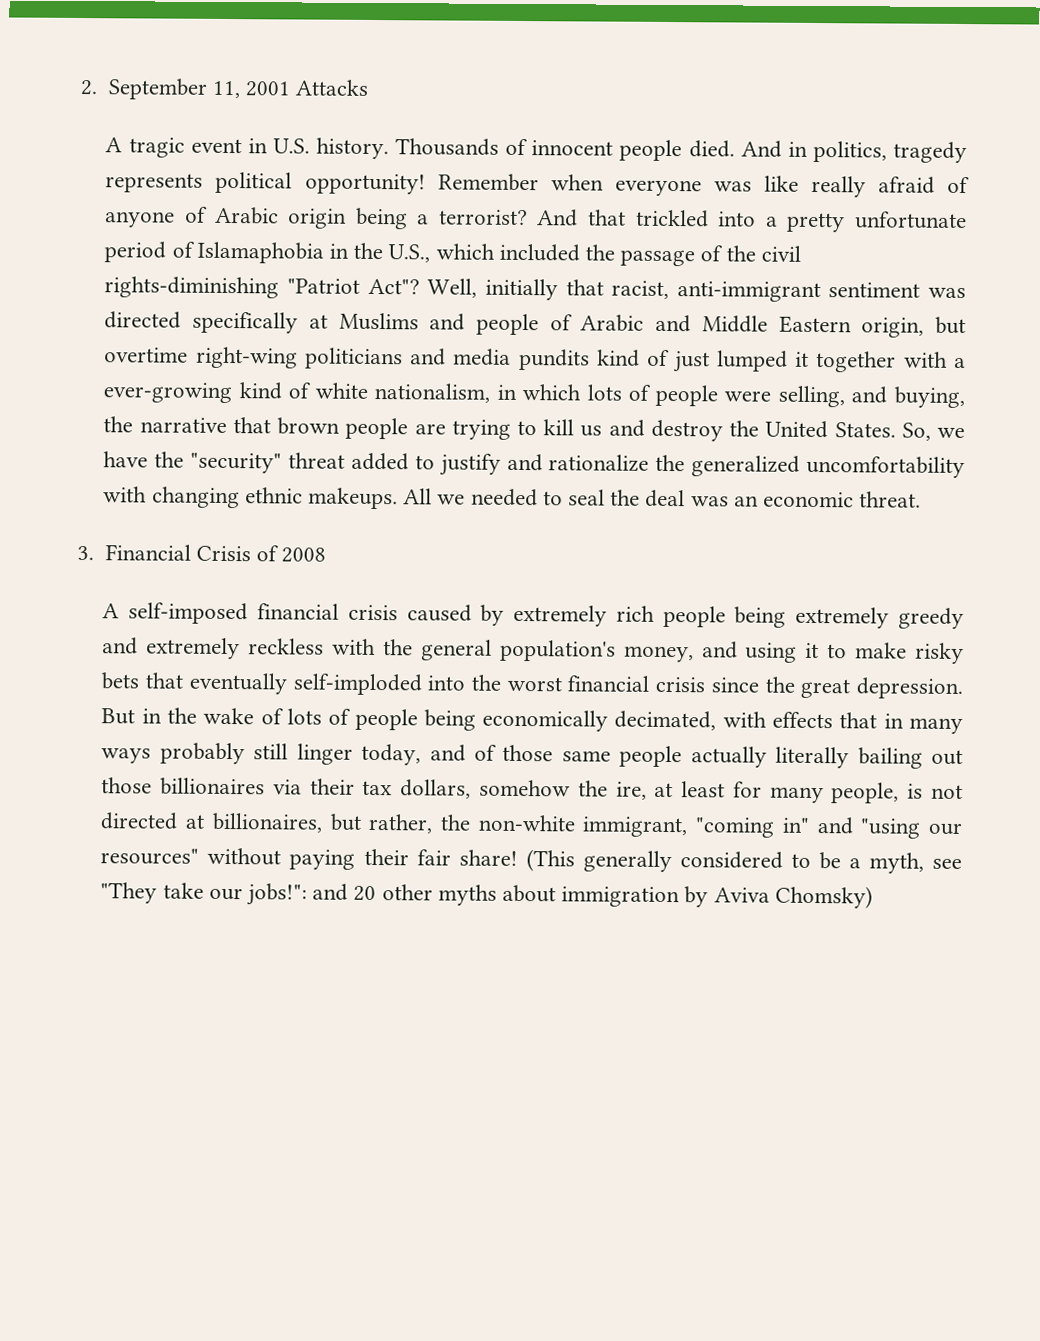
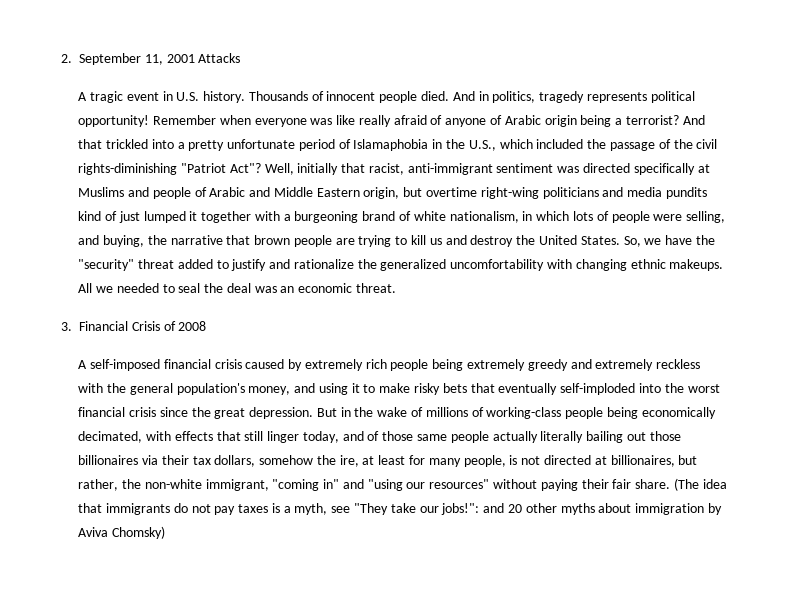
[103,382,282,404] ever-growing kind -> [294,211,396,223] burgeoning brand
[286,708,352,725] lots of -> [425,407,562,419] millions of working-class
[883,713,963,735] [101,742,245,765] in many ways probably -> (241, 436) none
[458,849,841,873] share! (This generally considered to be -> [635,478,727,491] [78,503,280,515] share. (The idea that immigrants do not pay taxes is

